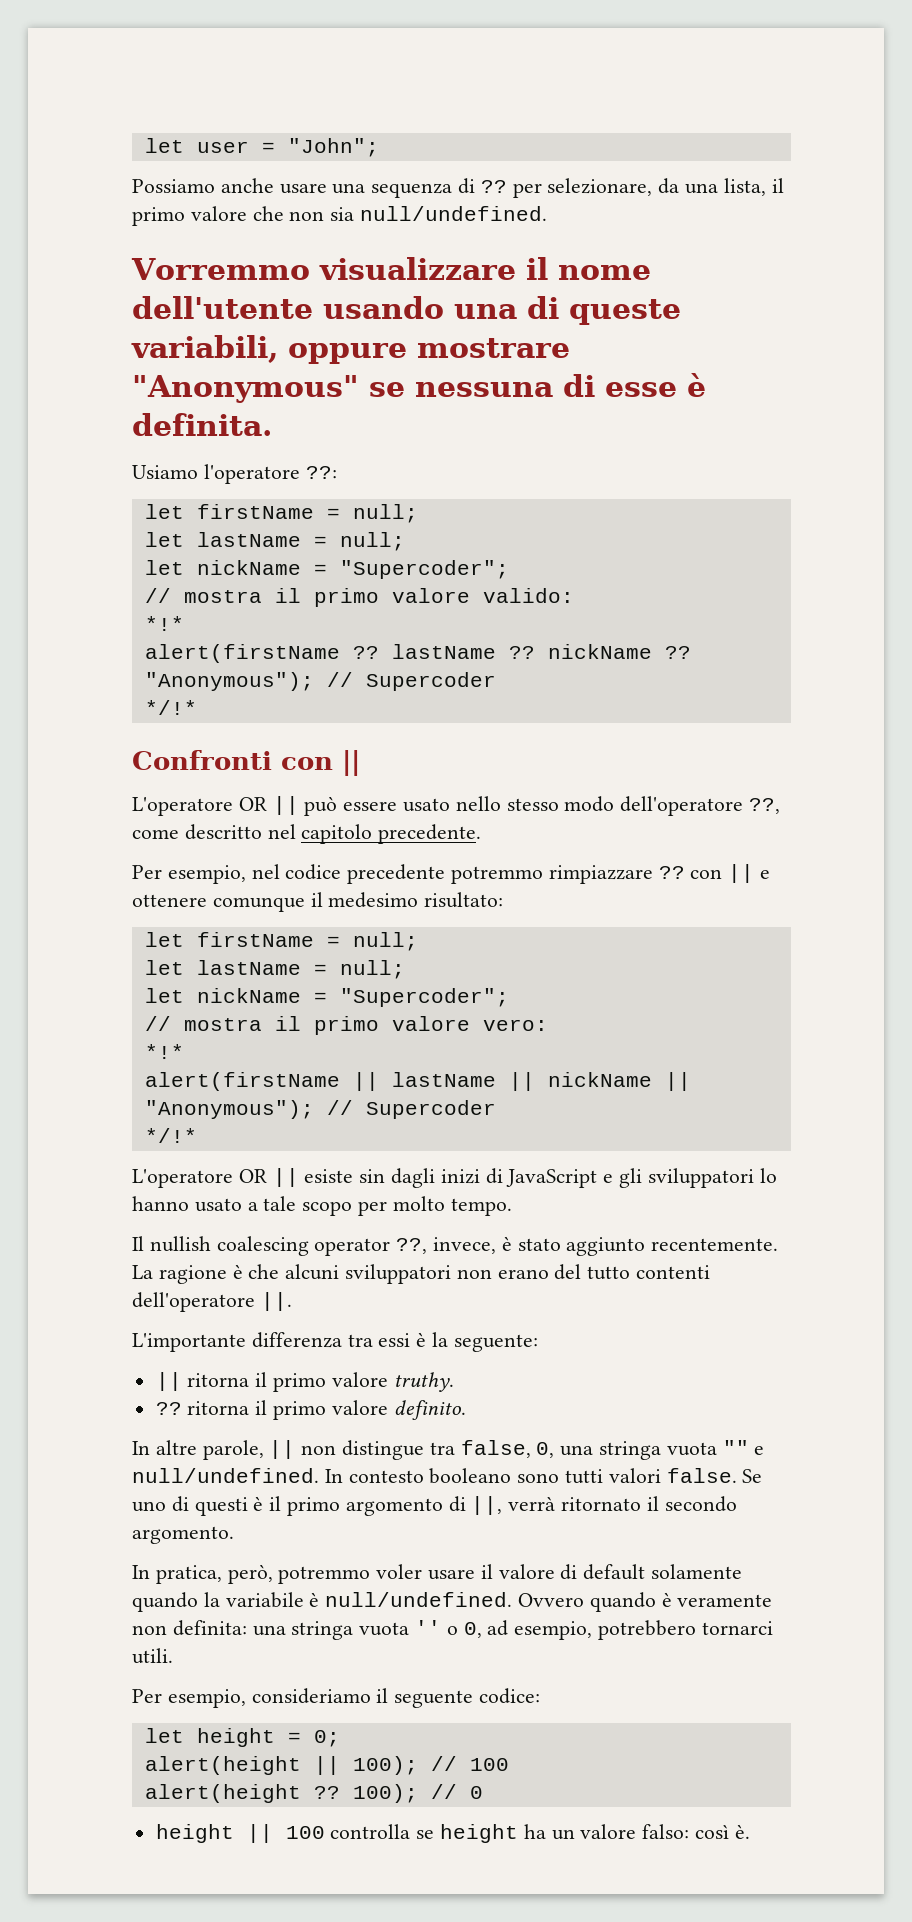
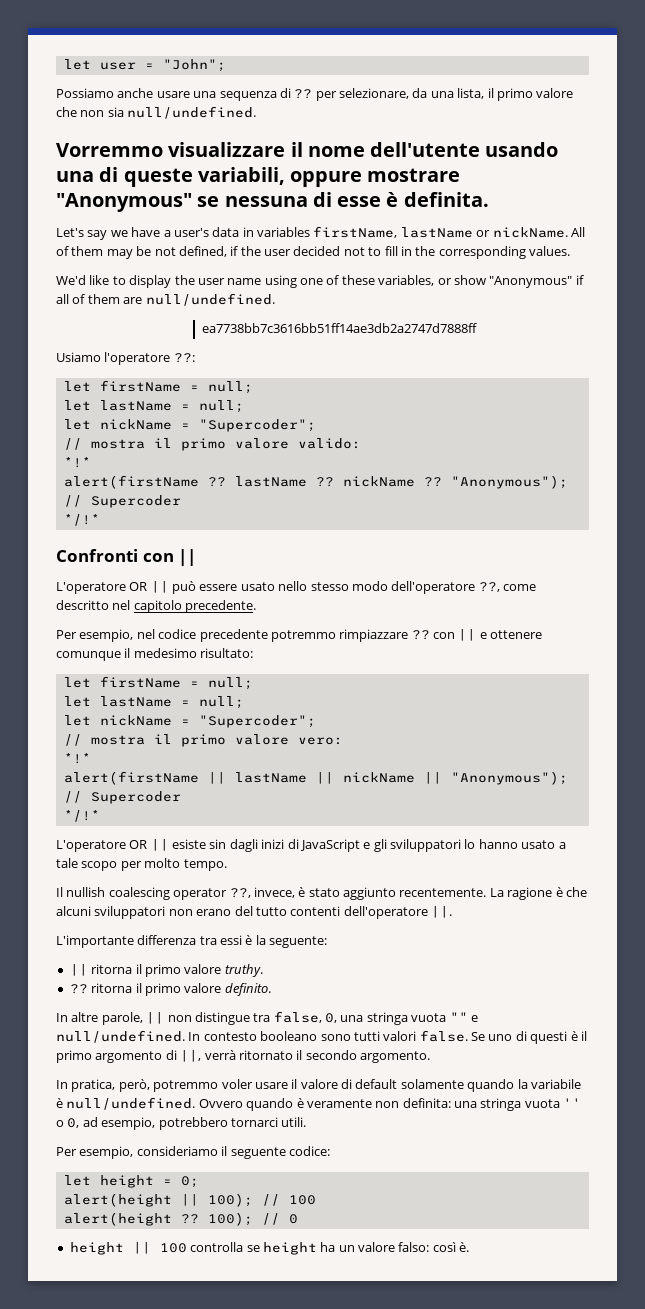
(272, 424) none -> [56,226,585,240] [56,246,570,259] [56,275,584,288] [56,293,275,306] [202,323,478,333] // Let's say we have a user's data in variables firstName, lastName or nickName. All of them may be not defined, if the user decided not to fill in the corresponding values. // We'd like to display the user name using one of these variables, or show "Anonymous" if all of them are null/undefined. // ea7738bb7c3616bb51ff14ae3db2a2747d7888ff

